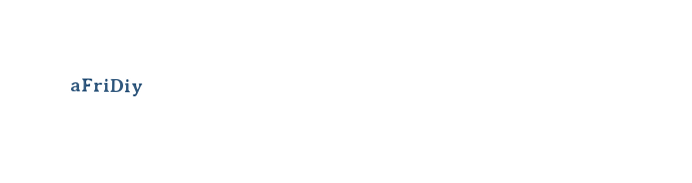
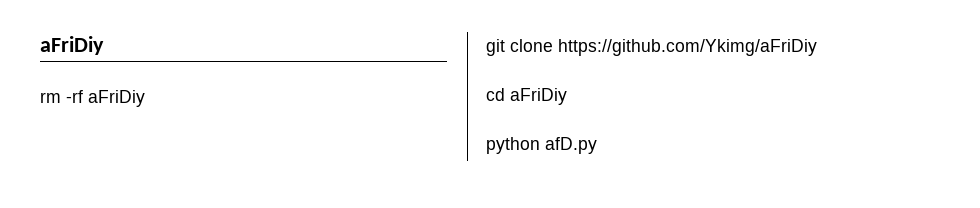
[69,78,144,97] aFriDiy -> [40,36,104,55] [40,90,145,107] [486,39,817,56] [486,88,567,105] [486,137,597,154] aFriDiy // rm -rf aFriDiy // git clone https://github.com/Ykimg/aFriDiy // cd aFriDiy // python afD.py

